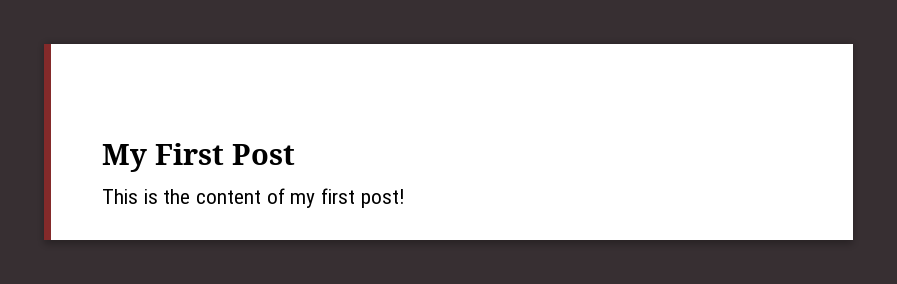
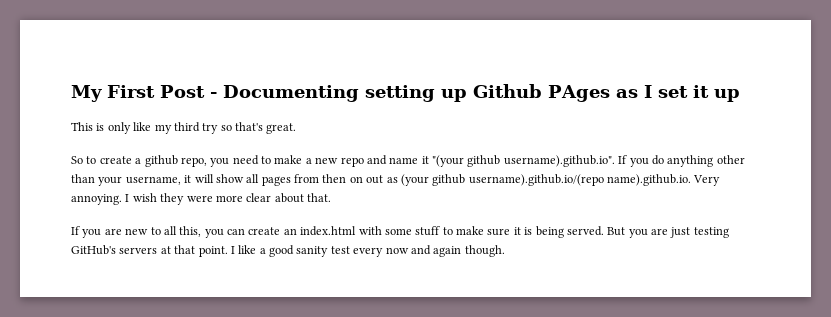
[102,188,405,208] // This is the content of my first post! -> [210,84,740,102] [71,122,297,134] [71,155,745,167] [71,174,721,186] [71,193,331,205] [71,226,729,238] [71,245,505,257] - Documenting setting up Github PAges as I set it up // This is only like my third try so that's great. // So to create a github repo, you need to make a new repo and name it "(your github username).github.io". If you do anything other than your username, it will show all pages from then on out as (your github username).github.io/(repo name).github.io. Very annoying. I wish they were more clear about that. // If you are new to all this, you can create an index.html with some stuff to make sure it is being served. But you are just testing GitHub's servers at that point. I like a good sanity test every now and again though.

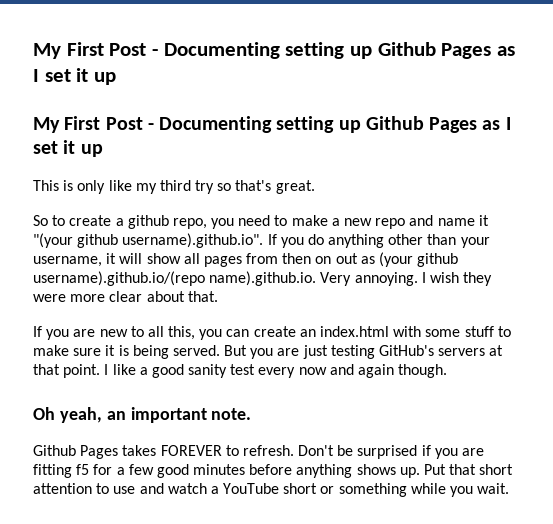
[71,84,610,102] My First Post - Documenting setting up Github PAges -> [33,42,516,59] [33,68,117,85] [33,116,478,133] My First Post - Documenting setting up Github Pages as I set it up // My First Post - Documenting setting up Github Pages
(505, 251) none -> [33,407,252,423] [33,445,485,459] [33,464,514,478] [33,483,510,497] // Oh yeah, an important note. // Github Pages takes FOREVER to refresh. Don't be surprised if you are fitting f5 for a few good minutes before anything shows up. Put that short attention to use and watch a YouTube short or something while you wait.

